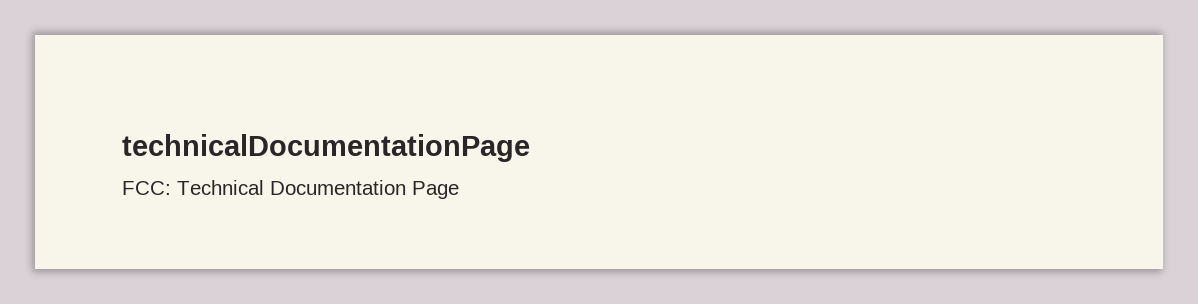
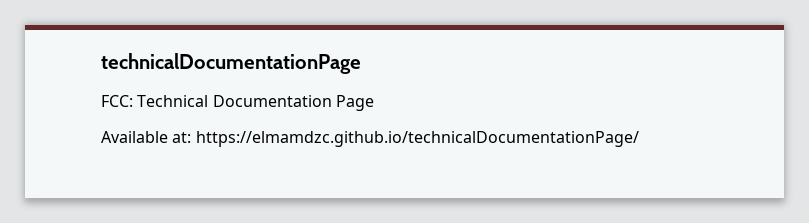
(459, 190) none -> [101,131,639,147] // Available at: https://elmamdzc.github.io/technicalDocumentationPage/

